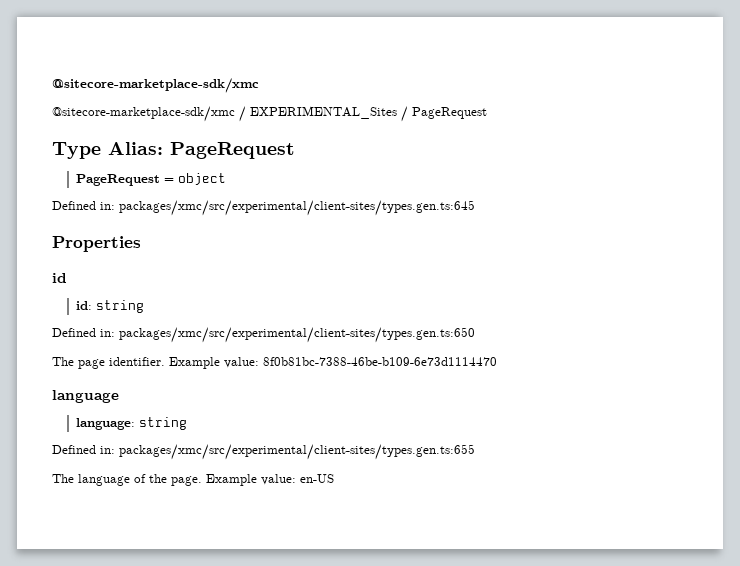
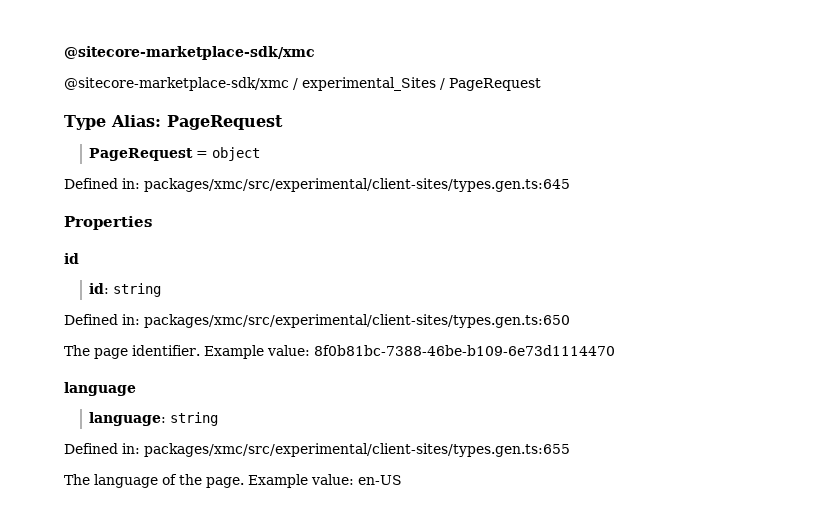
[250,106,397,119] EXPERIMENTAL_Sites -> [302,77,436,91] experimental_Sites

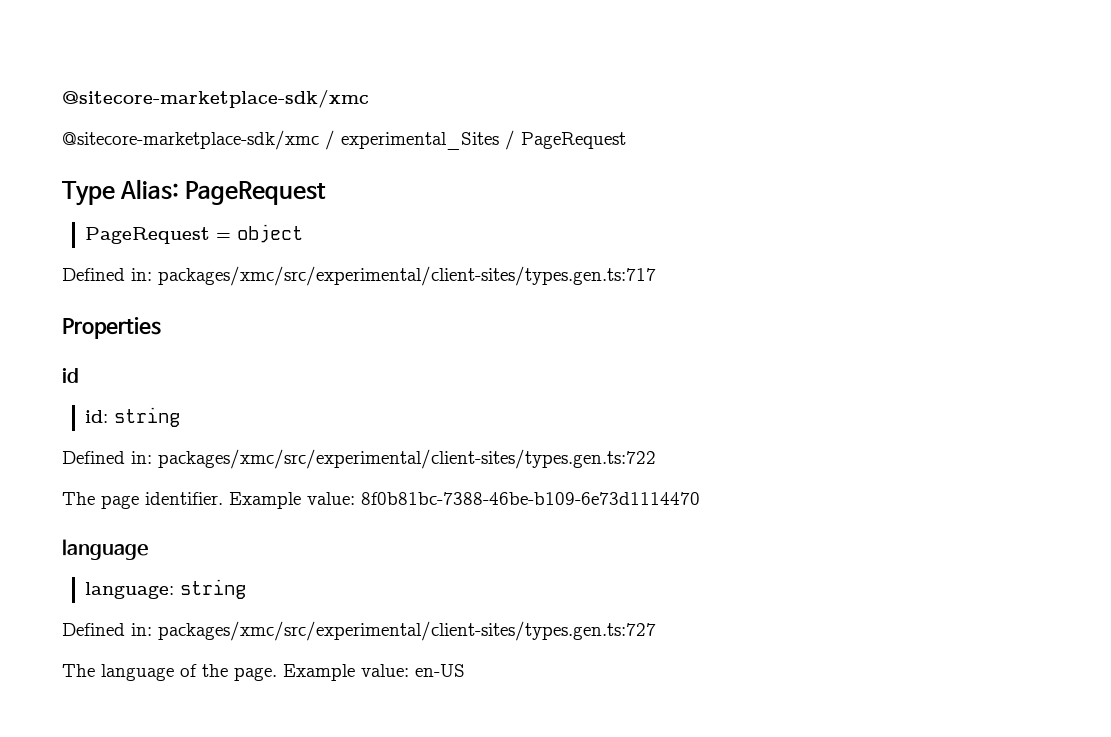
[144,178,570,192] packages/xmc/src/experimental/client-sites/types.gen.ts:645 -> [158,266,656,286] packages/xmc/src/experimental/client-sites/types.gen.ts:717
[144,314,570,328] packages/xmc/src/experimental/client-sites/types.gen.ts:650 -> [158,449,656,469] packages/xmc/src/experimental/client-sites/types.gen.ts:722
[144,443,570,457] packages/xmc/src/experimental/client-sites/types.gen.ts:655 -> [158,621,656,641] packages/xmc/src/experimental/client-sites/types.gen.ts:727

